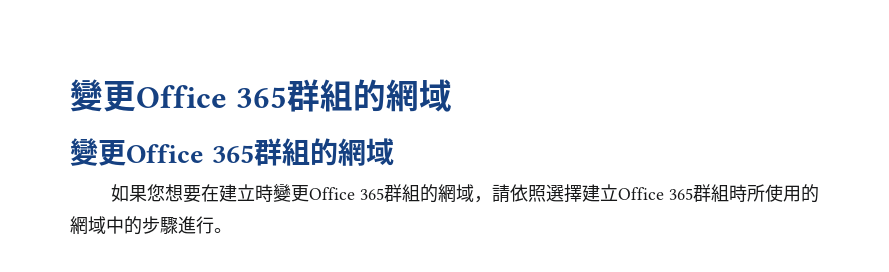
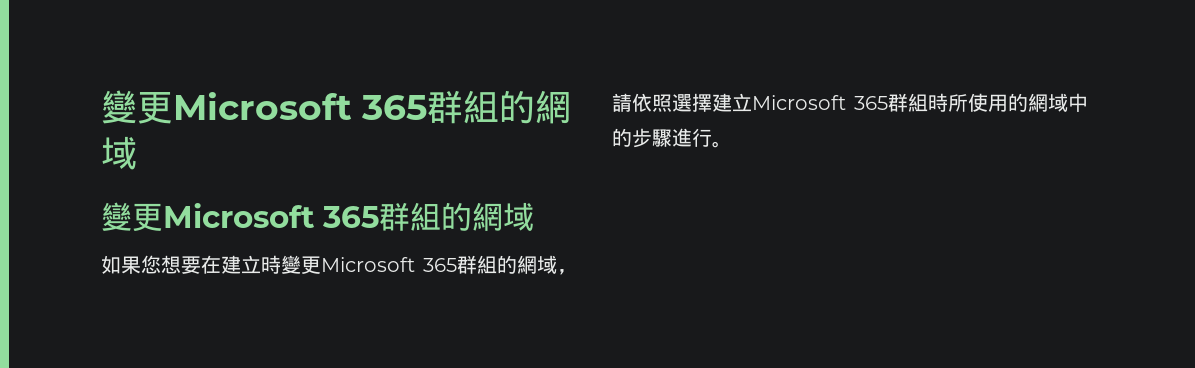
[70,79,227,112] 變更Office -> [101,90,352,124] 變更Microsoft
[126,144,204,163] Office -> [163,203,314,228] Microsoft
[308,187,355,200] Office -> [321,257,415,272] Microsoft
[617,187,664,200] Office -> [752,95,846,110] Microsoft

